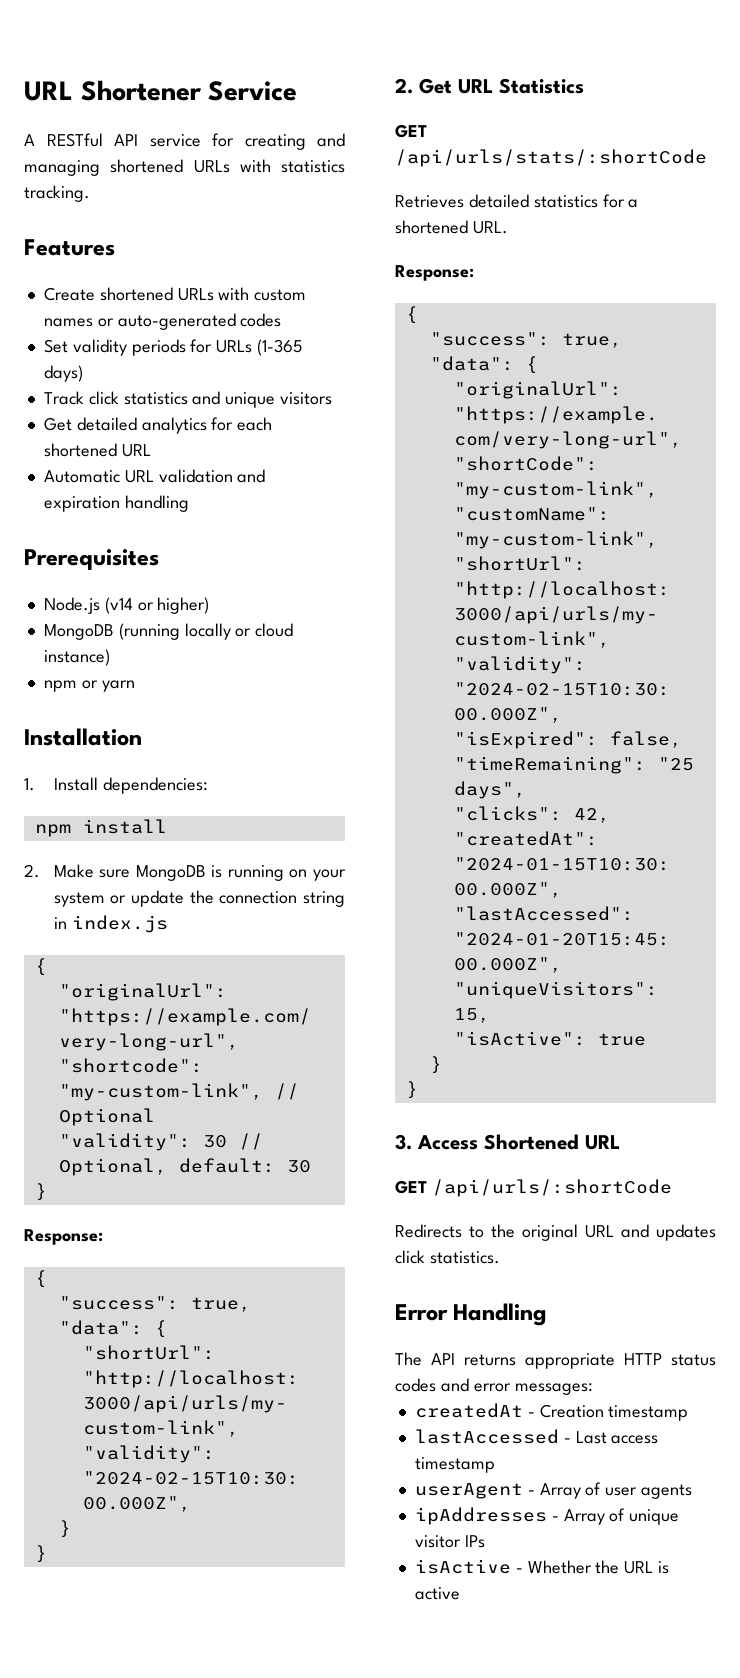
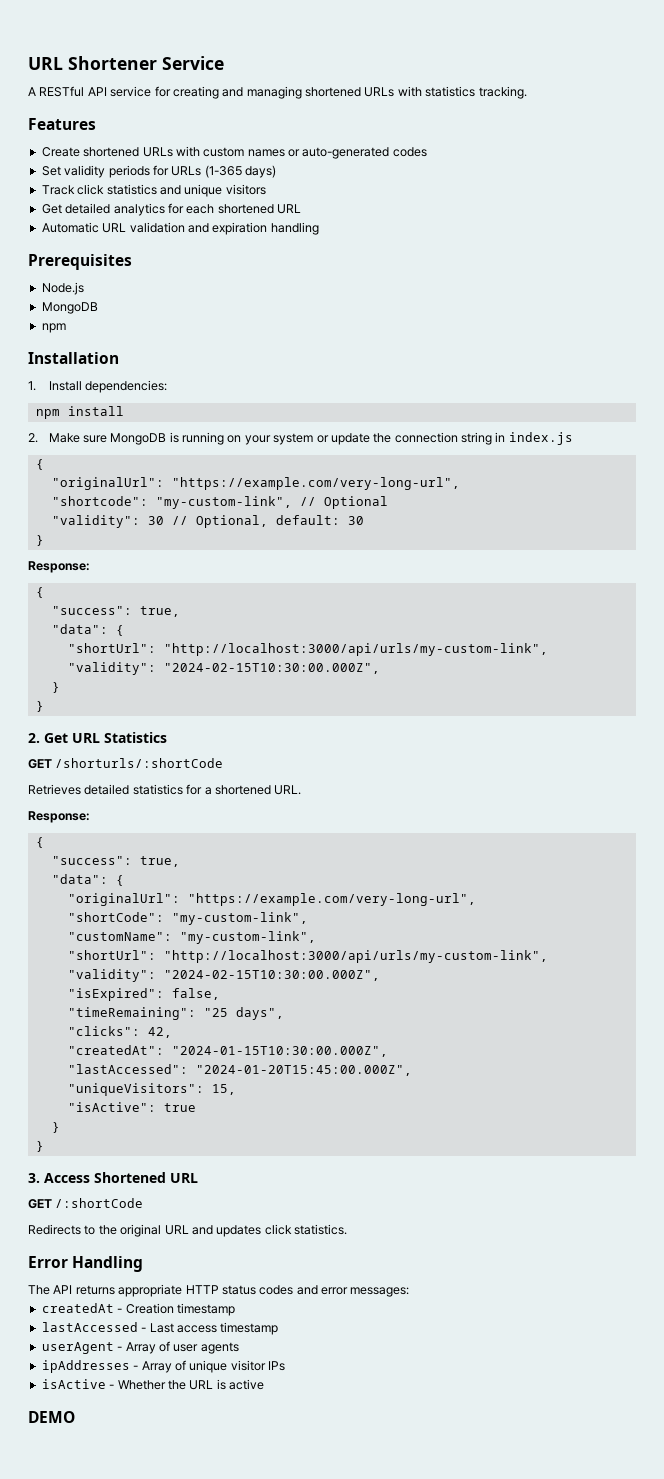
[104,597,210,614] [43,623,294,640] [43,649,110,666] [43,680,135,692] (v14 or higher) // MongoDB (running locally or cloud instance) // npm or yarn -> [41,302,98,314] [41,323,66,333] // MongoDB // npm
[395,149,707,167] /api/urls/stats/:shortCode -> [55,758,224,768] /shorturls/:shortCode
[431,1179,672,1197] /api/urls/:shortCode -> [55,1198,144,1208] /:shortCode
(460, 1593) none -> [28,1411,75,1423] // DEMO

